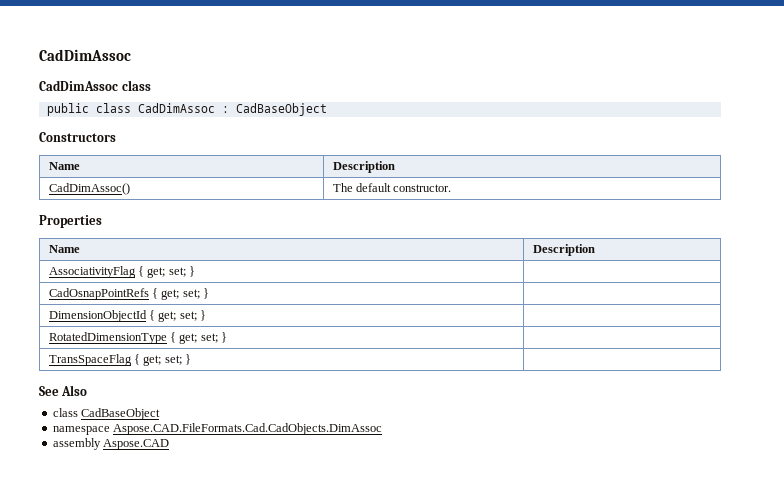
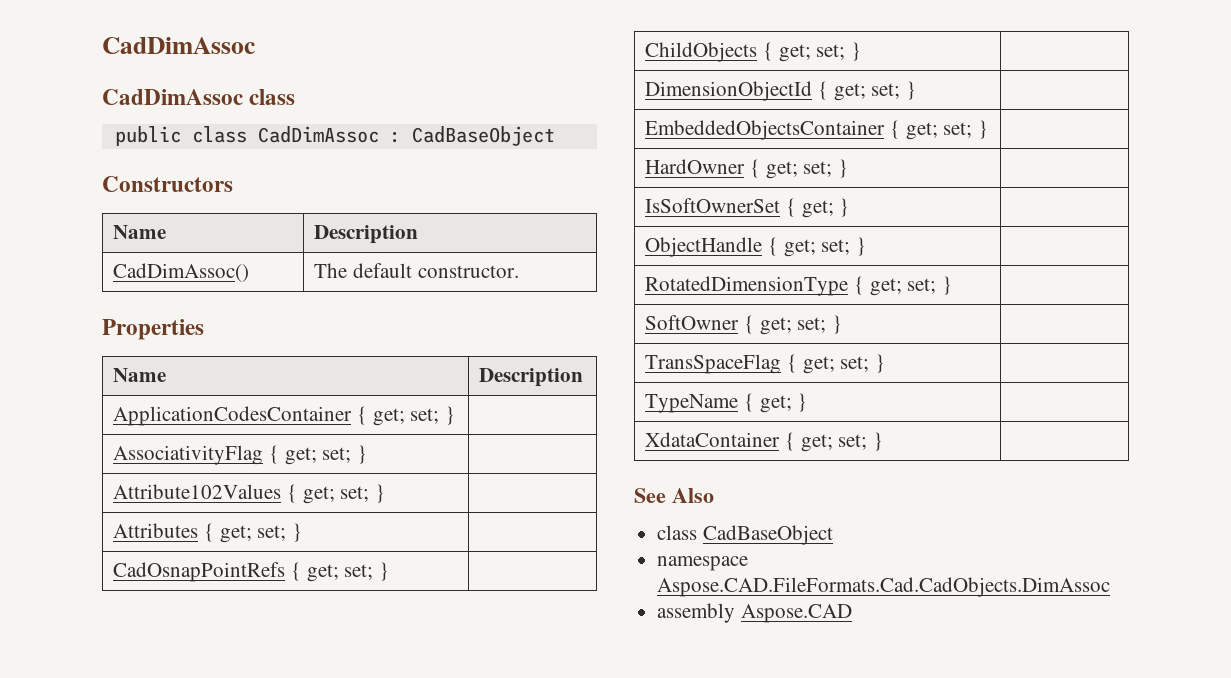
(595, 250) none -> [113,406,455,426] // ApplicationCodesContainer { get; set; } |
(196, 271) none -> [113,484,385,504] [113,523,302,543] // Attribute102Values { get; set; } | // Attributes { get; set; } |
(210, 293) none -> [645,42,861,62] // ChildObjects { get; set; } |
(207, 315) none -> [645,120,988,140] [645,159,848,179] [645,198,850,218] [645,237,866,257] // EmbeddedObjectsContainer { get; set; } | // HardOwner { get; set; } | // IsSoftOwnerSet { get; } | // ObjectHandle { get; set; } |
(228, 337) none -> [645,315,842,335] // SoftOwner { get; set; } |
(192, 359) none -> [645,393,808,413] [645,432,883,452] // TypeName { get; } | // XdataContainer { get; set; } |

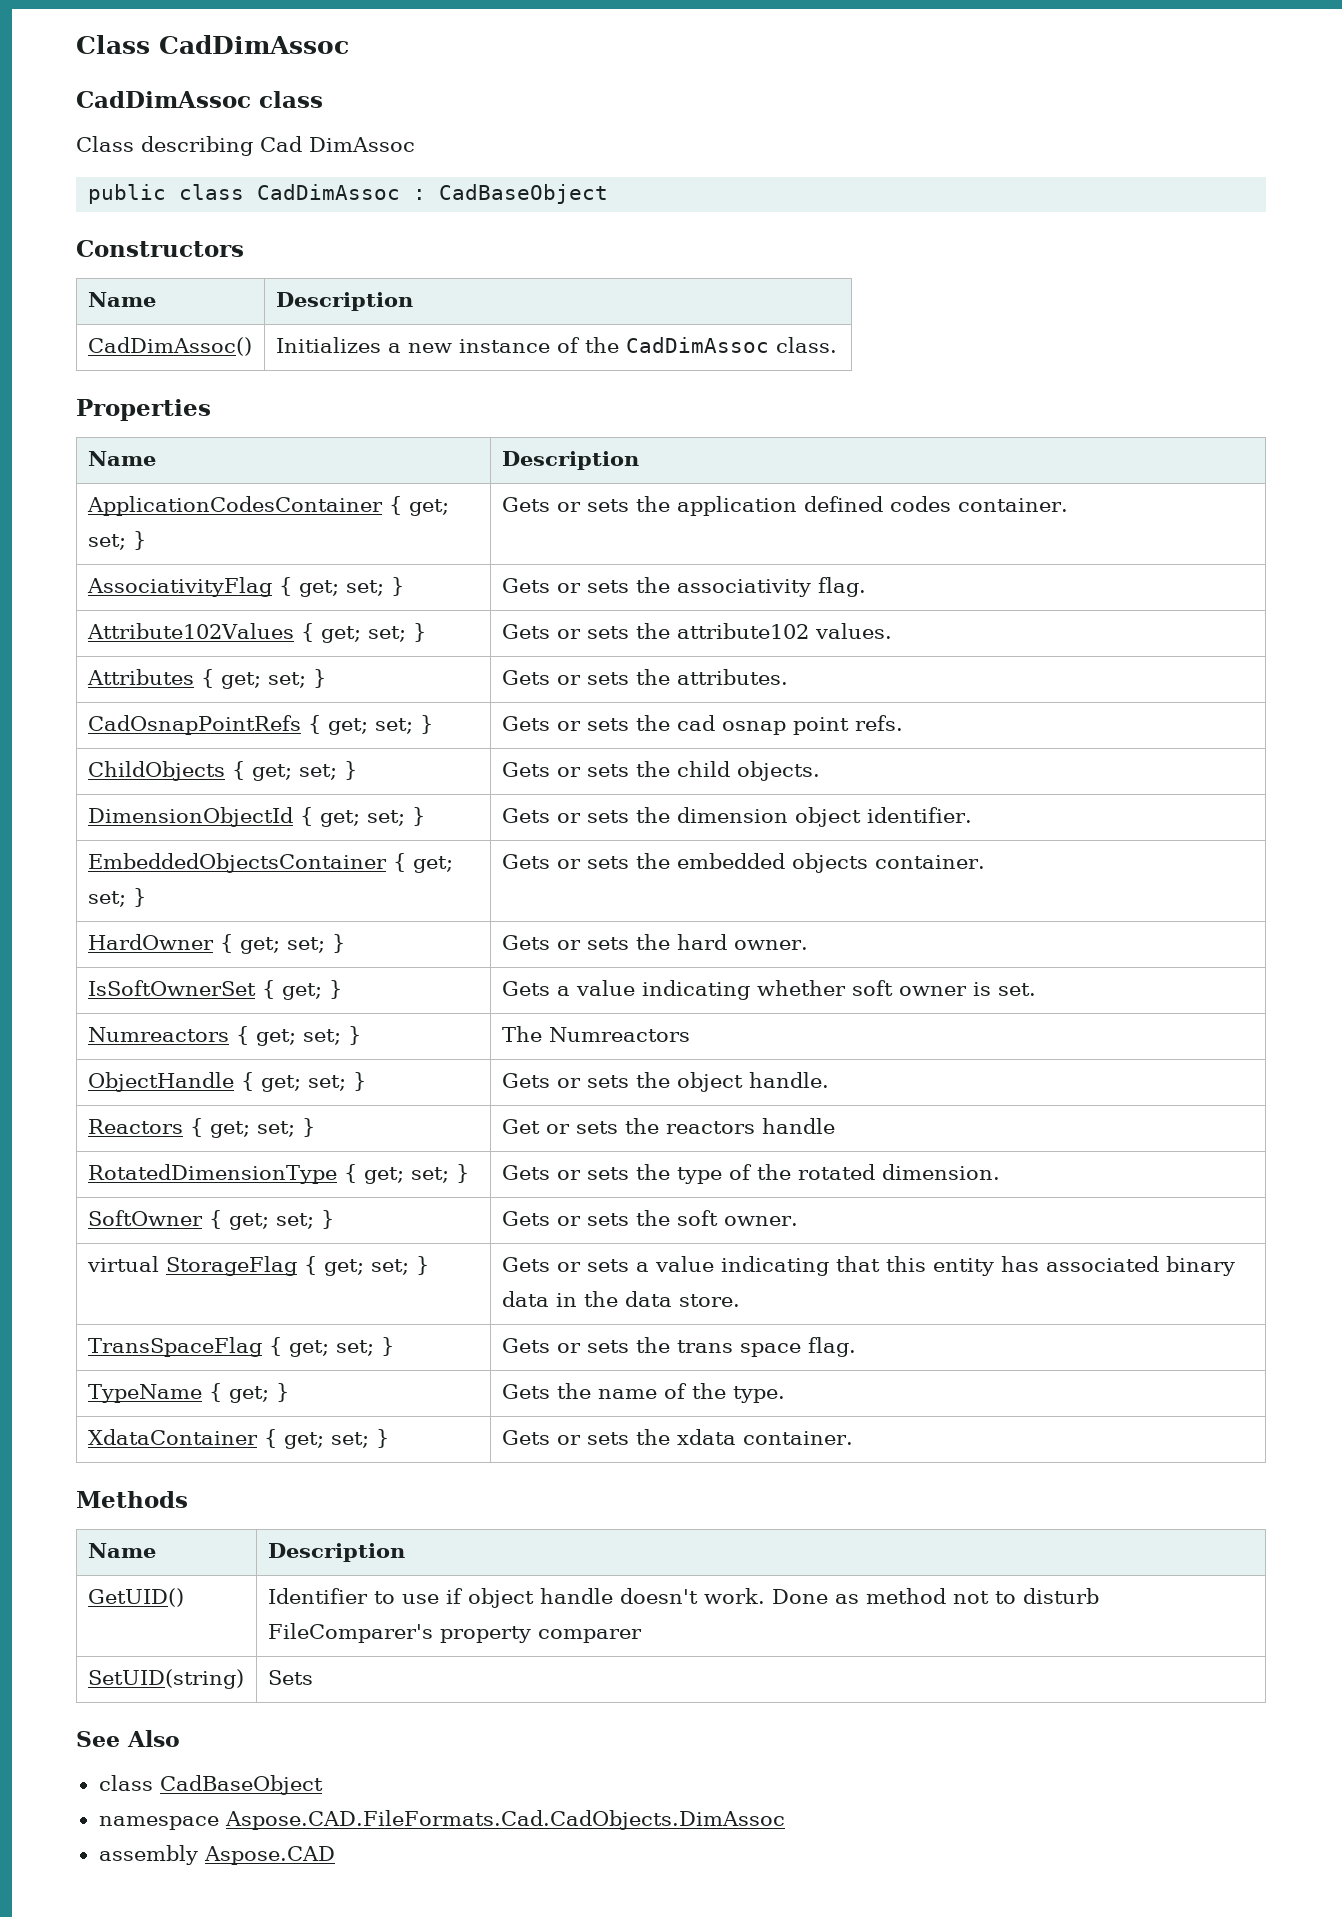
(102, 45) none -> [76,35,150,54] Class
(296, 97) none -> [76,136,415,156] // Class describing Cad DimAssoc
[314,263,519,278] The default constructor. -> [275,337,837,353] Initializes a new instance of the CadDimAssoc class.
(455, 415) none -> [501,496,1068,516] Gets or sets the application defined codes container.
(367, 454) none -> [501,577,866,597] Gets or sets the associativity flag.
(385, 493) none -> [501,623,892,639] Gets or sets the attribute102 values.
(302, 532) none -> [501,669,788,685] Gets or sets the attributes.
(389, 571) none -> [501,715,903,735] Gets or sets the cad osnap point refs.
(861, 51) none -> [501,761,820,781] Gets or sets the child objects.
(916, 90) none -> [501,807,972,827] Gets or sets the dimension object identifier.
(988, 129) none -> [501,853,985,873] Gets or sets the embedded objects container.
[645,198,850,218] // IsSoftOwnerSet { get; } | -> [501,934,808,950] [87,980,342,1000] [501,980,1036,1000] [87,1026,361,1046] [501,1026,690,1042] Gets or sets the hard owner. // IsSoftOwnerSet { get; } | Gets a value indicating whether soft owner is set. // Numreactors { get; set; } | The Numreactors
(866, 246) none -> [501,1072,829,1092] [87,1118,315,1138] [501,1118,835,1134] Gets or sets the object handle. // Reactors { get; set; } | Get or sets the reactors handle
(952, 285) none -> [501,1164,1000,1184] Gets or sets the type of the rotated dimension.
(842, 324) none -> [501,1210,798,1226] [86,1256,429,1276] [501,1256,1235,1276] [501,1291,740,1307] Gets or sets the soft owner. // virtual StorageFlag { get; set; } | Gets or sets a value indicating that this entity has associated binary data in the data store.
[645,393,808,413] // TypeName { get; } | -> [501,1337,856,1357] [87,1383,289,1403] [501,1383,785,1403] Gets or sets the trans space flag. // TypeName { get; } | Gets the name of the type.
(883, 441) none -> [501,1429,853,1445] [76,1491,188,1508] [87,1543,156,1558] [267,1543,405,1562] [87,1588,184,1607] [267,1588,1099,1608] [267,1623,642,1643] [87,1669,244,1689] [267,1670,313,1685] Gets or sets the xdata container. // Methods // Name | Description // GetUID() | Identifier to use if object handle doesn't work. Done as method not to disturb FileComparer's property comparer // SetUID(string) | Sets

